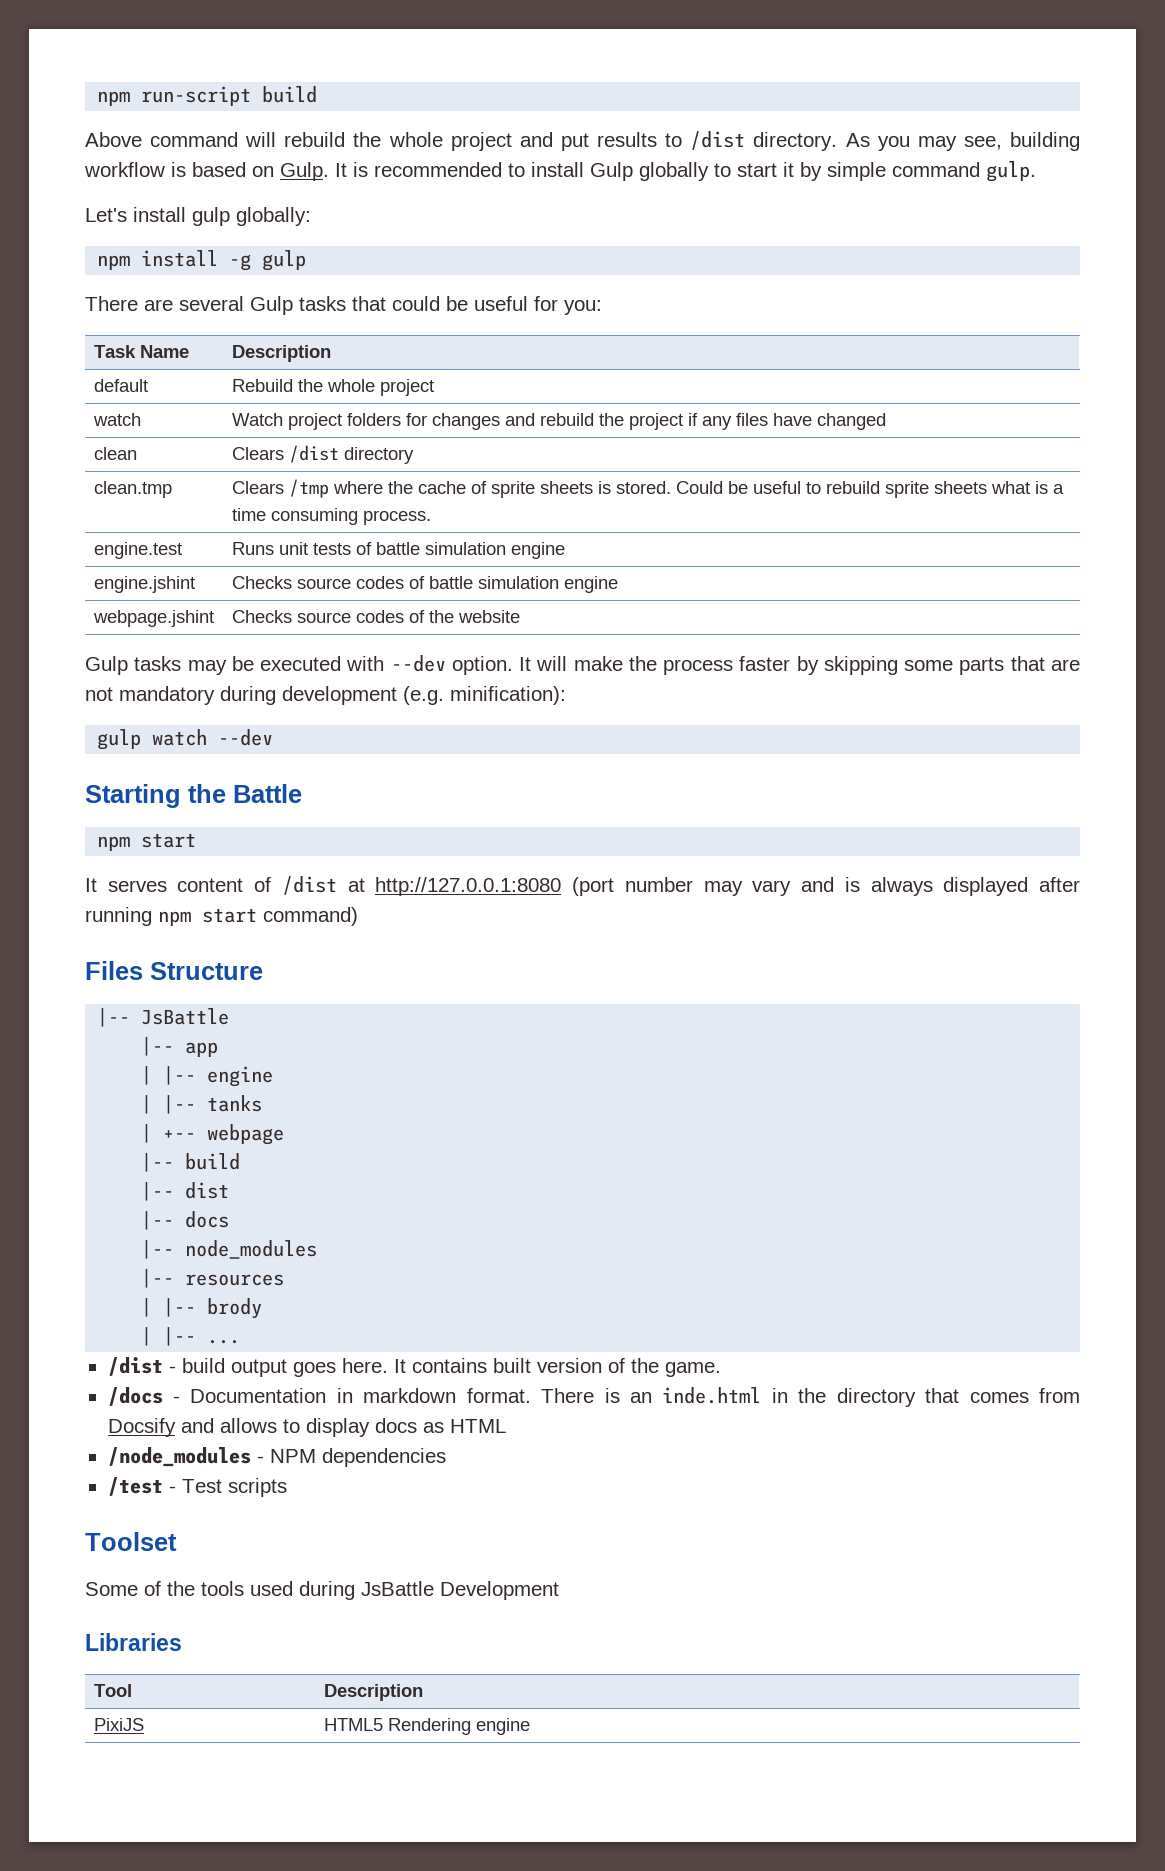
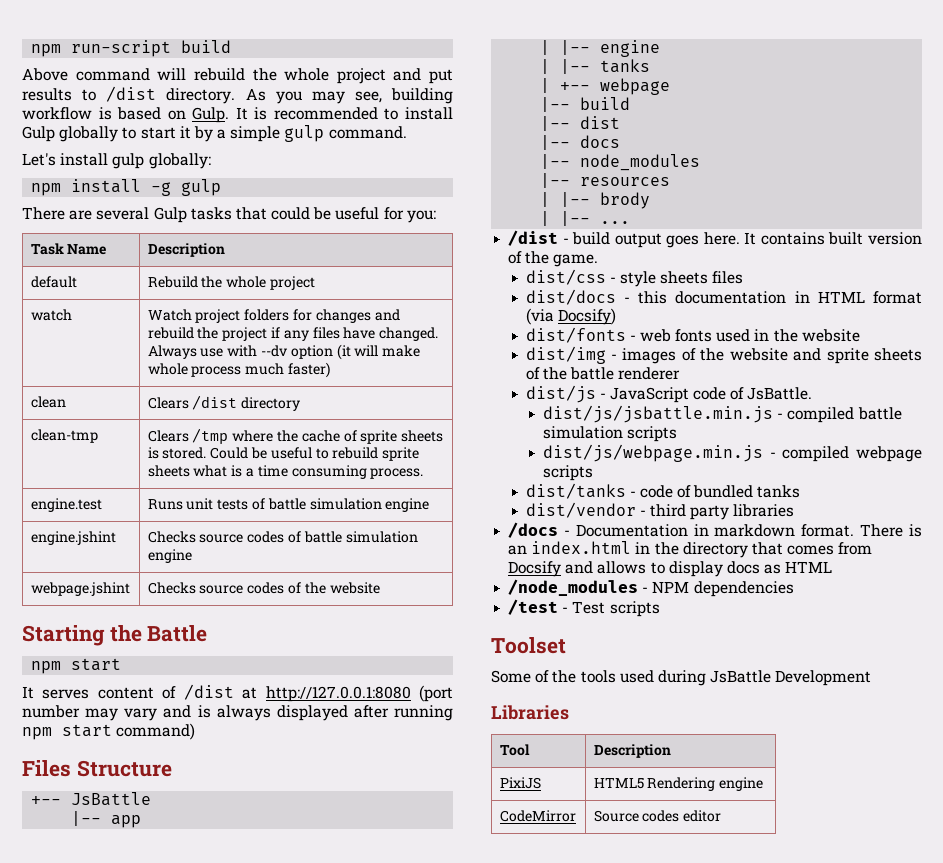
[827,161,1036,182] simple command gulp. -> [217,125,407,142] a simple gulp command.
[816,413,886,430] changed -> [379,327,439,341] [147,344,421,360] [147,362,331,378] changed. Always use with --dv option (it will make whole process much faster)
[93,481,172,498] clean.tmp -> [30,429,98,443] clean-tmp
[85,655,1081,675] [85,686,566,705] [97,729,274,750] // Gulp tasks may be executed with --dev option. It will make the process faster by skipping some parts that are not mandatory during development (e.g. minification): // gulp watch --dev -> (380, 588) none
[97,1008,131,1027] |-- -> [31,796,62,805] +--
(721, 1369) none -> [525,269,744,287] [525,289,922,305] [525,308,616,325] [525,327,860,343] [525,346,922,364] [525,367,681,380] [525,385,813,403] [543,405,902,423] [543,426,678,442] [543,444,922,462] [543,465,594,481] [525,483,801,499] [525,502,795,520] // dist/css - style sheets files // dist/docs - this documentation in HTML format (via Docsify) // dist/fonts - web fonts used in the website // dist/img - images of the website and sprite sheets of the battle renderer // dist/js - JavaScript code of JsBattle. // dist/js/jsbattle.min.js - compiled battle simulation scripts // dist/js/webpage.min.js - compiled webpage scripts // dist/tanks - code of bundled tanks // dist/vendor - third party libraries
[662,1387,762,1404] inde.html -> [531,541,632,554] index.html
(530, 1726) none -> [499,810,576,822] [593,810,722,822] // CodeMirror | Source codes editor

